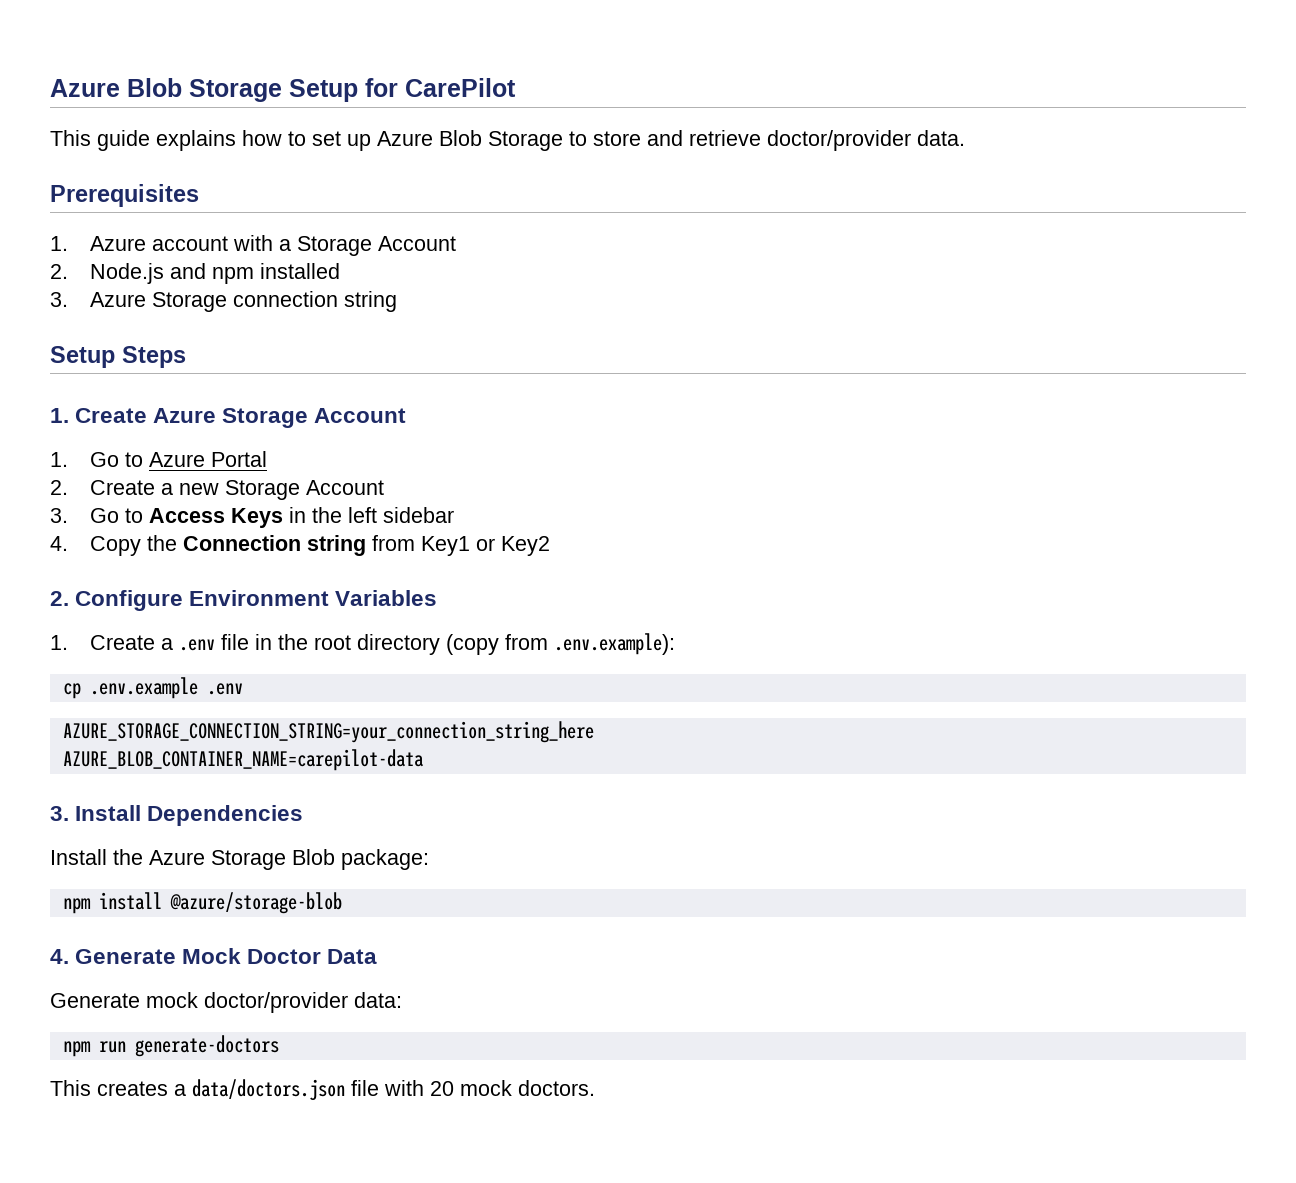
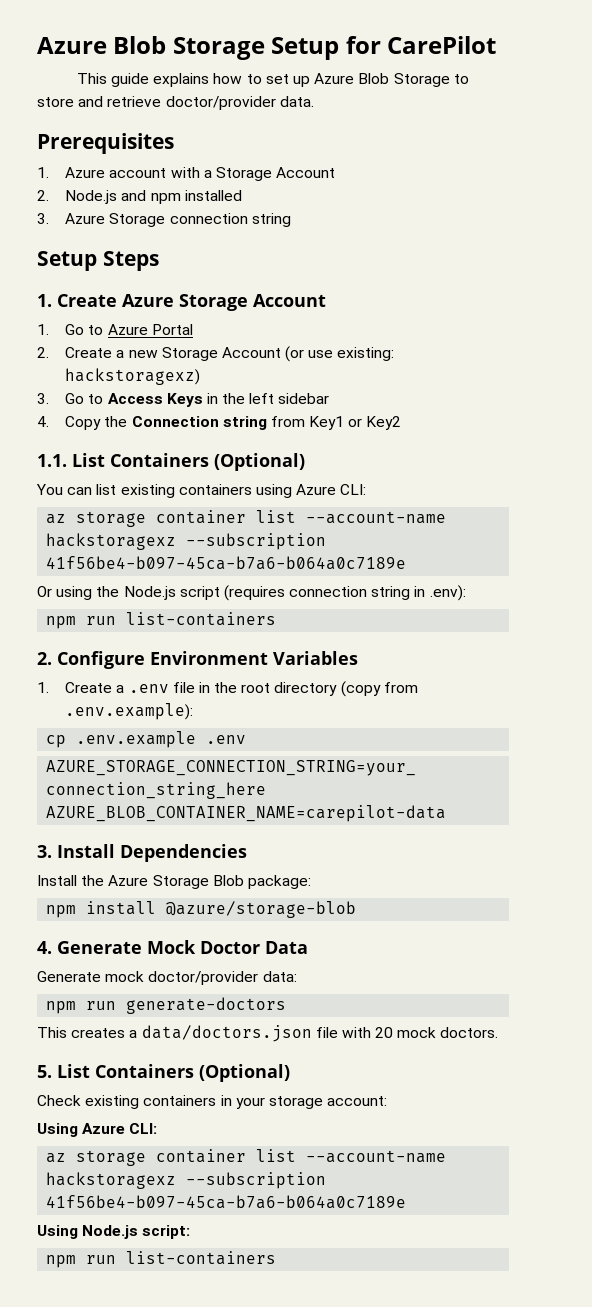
(385, 487) none -> [285,346,395,362] [65,368,201,385] (or use existing: hackstoragexz)
(551, 546) none -> [37,453,305,471] [36,484,367,498] [46,510,447,527] [46,533,327,550] [46,556,407,570] [37,585,466,601] [46,612,277,629] // 1.1. List Containers (Optional) // You can list existing containers using Azure CLI: // az storage container list --account-name hackstoragexz --subscription 41f56be4-b097-45ca-b7a6-b064a0c7189e // Or using the Node.js script (requires connection string in .env): // npm run list-containers
(595, 1088) none -> [37,1064,290,1082] [37,1095,388,1109] [37,1123,158,1137] [46,1149,447,1166] [46,1172,327,1189] [46,1195,407,1209] [37,1225,191,1239] [46,1251,277,1268] // 5. List Containers (Optional) // Check existing containers in your storage account: // Using Azure CLI: // az storage container list --account-name hackstoragexz --subscription 41f56be4-b097-45ca-b7a6-b064a0c7189e // Using Node.js script: // npm run list-containers

